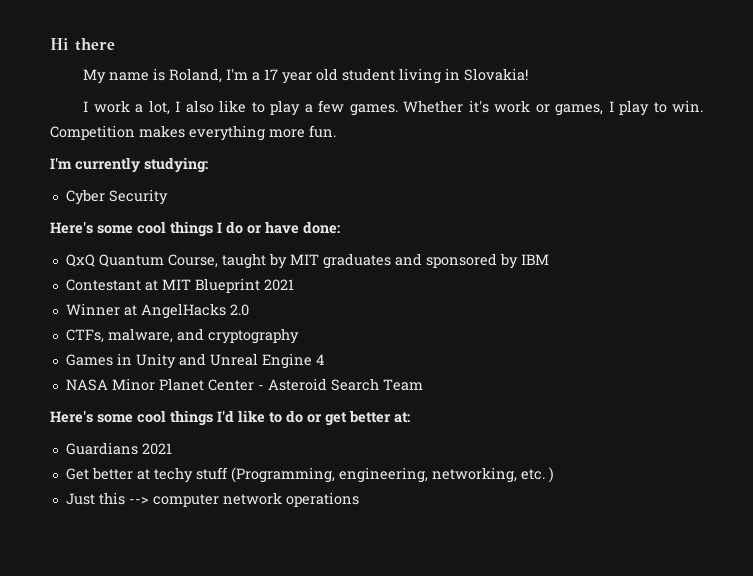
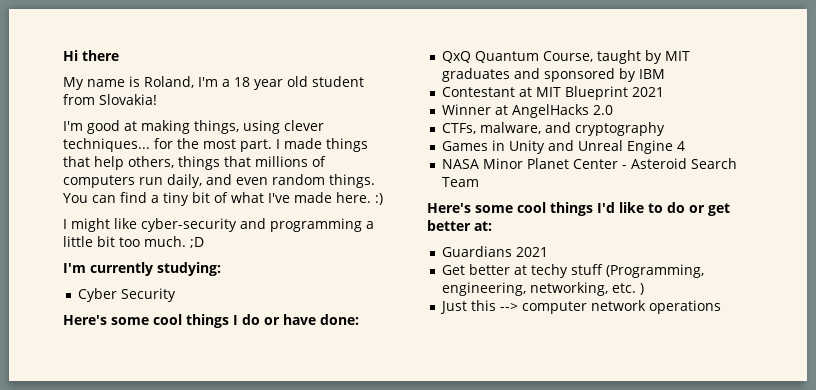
[264,69,279,80] 17 -> [234,77,250,87] 18
[399,68,461,84] living in -> [63,94,95,105] from
[83,100,703,116] [50,125,336,141] I work a lot, I also like to play a few games. Whether it's work or games, I play to win. Competition makes everything more fun. -> [63,120,324,134] [63,138,368,152] [63,156,326,170] [63,174,375,188] [63,192,383,206] [63,218,374,232] [63,236,204,248] I'm good at making things, using clever techniques... for the most part. I made things that help others, things that millions of computers run daily, and even random things. You can find a tiny bit of what I've made here. :) // I might like cyber-security and programming a little bit too much. ;D

